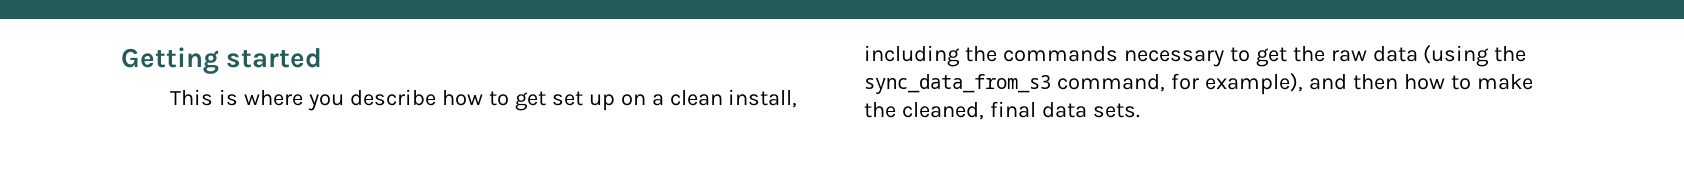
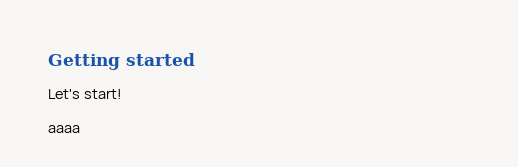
[170,89,798,111] [864,45,1527,67] [864,73,1533,95] [864,101,1140,120] This is where you describe how to get set up on a clean install, including the commands necessary to get the raw data (using the sync_data_from_s3 command, for example), and then how to make the cleaned, final data sets. -> [48,89,122,99] [48,125,80,133] Let's start! // aaaa

